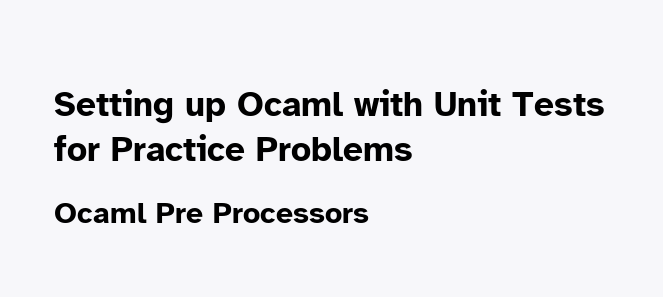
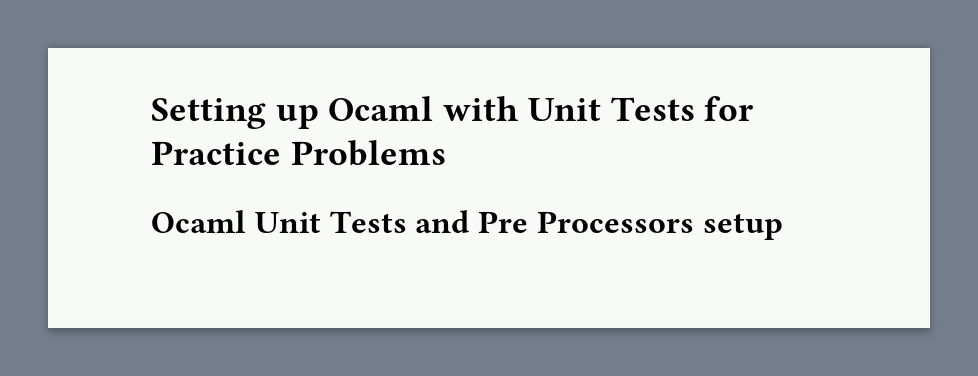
(147, 213) none -> [254,210,470,233] Unit Tests and
(369, 213) none -> [702,213,783,240] setup

